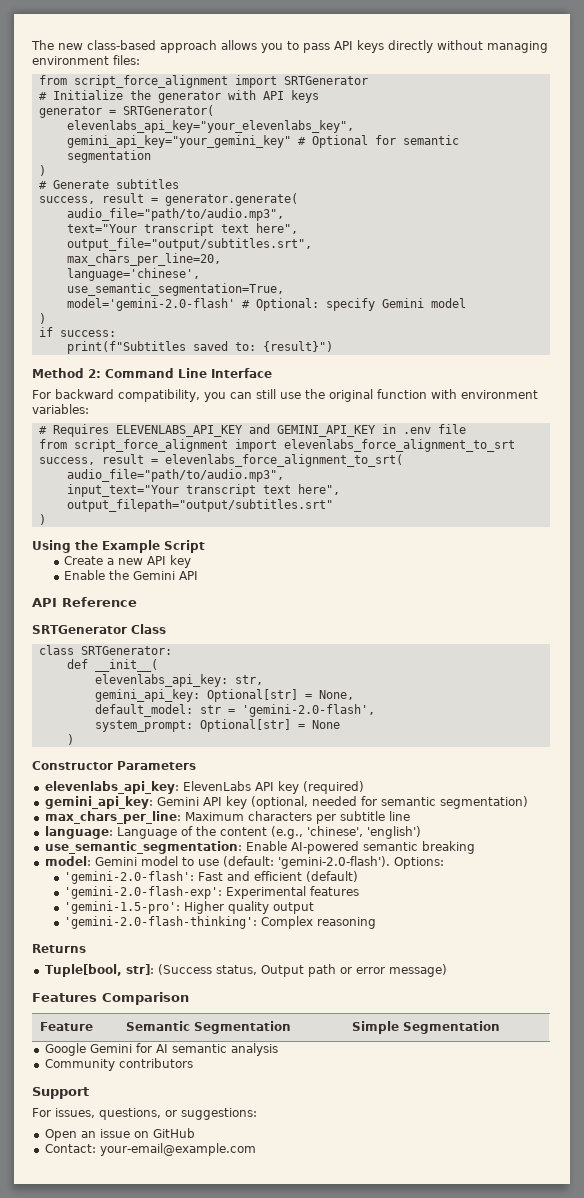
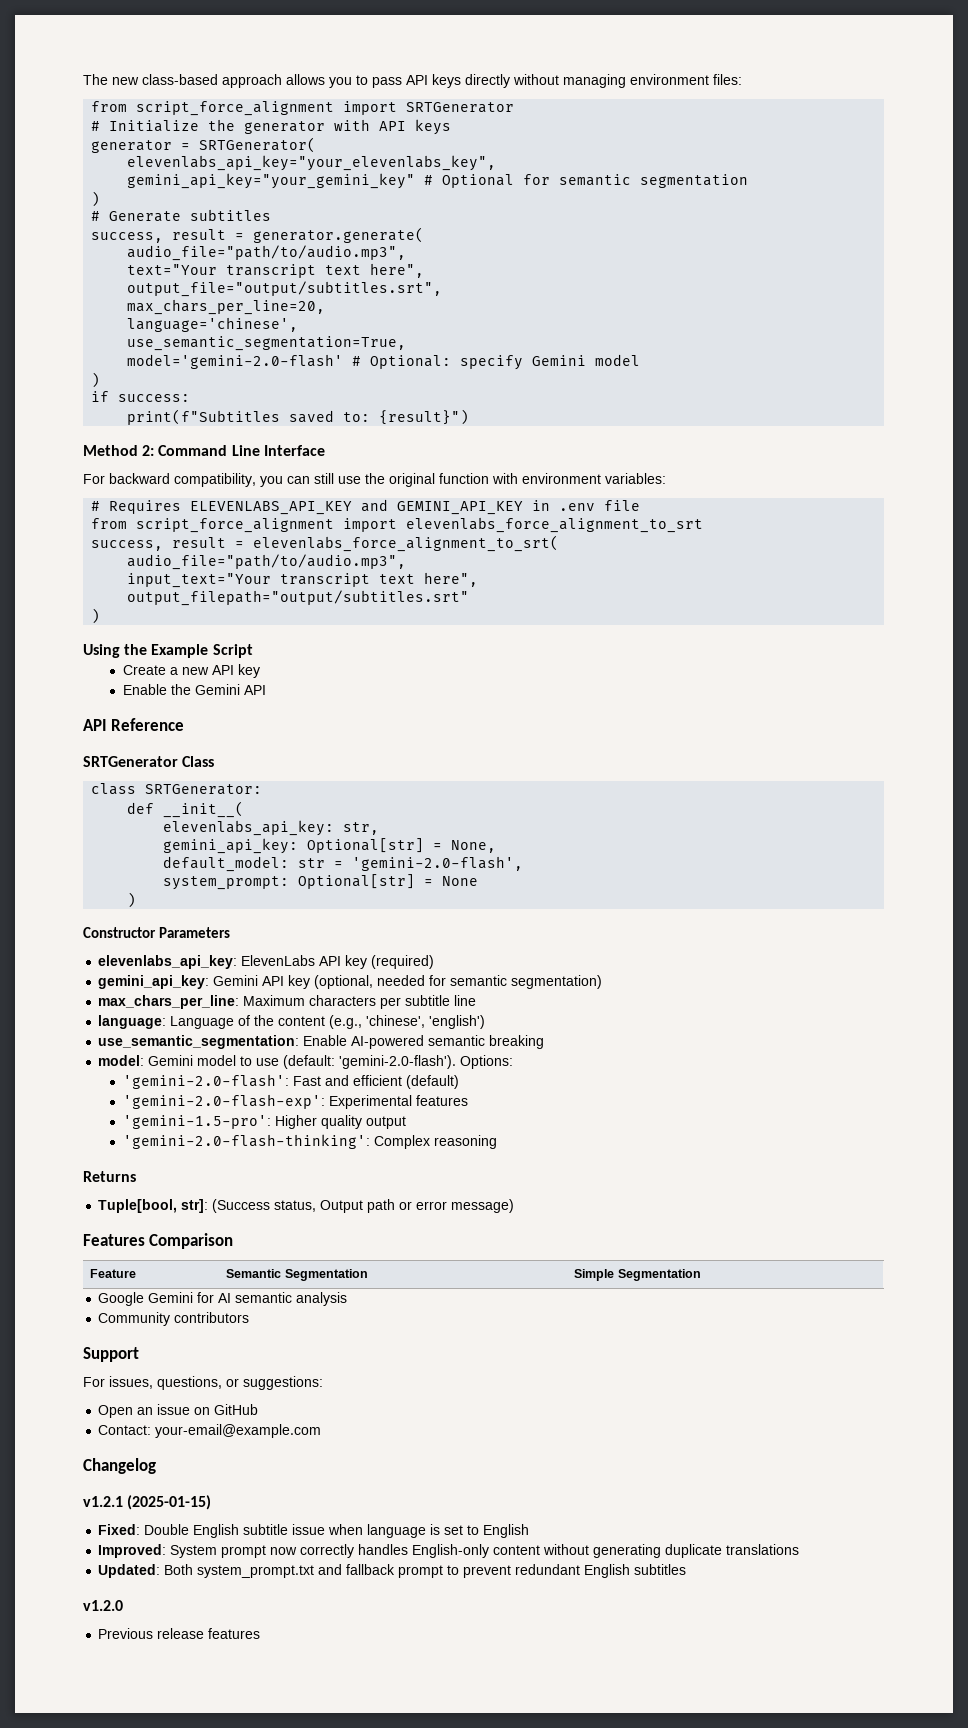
(256, 1149) none -> [83,1458,156,1474] [83,1495,212,1510] [98,1524,530,1538] [98,1544,800,1558] [98,1564,687,1578] [83,1600,123,1611] [98,1628,261,1639] // Changelog // v1.2.1 (2025-01-15) // Fixed: Double English subtitle issue when language is set to English // Improved: System prompt now correctly handles English-only content without generating duplicate translations // Updated: Both system_prompt.txt and fallback prompt to prevent redundant English subtitles // v1.2.0 // Previous release features

